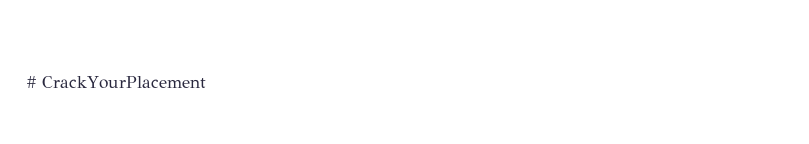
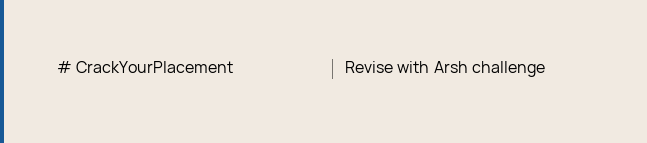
(206, 82) none -> [345,61,545,77] // Revise with Arsh challenge

